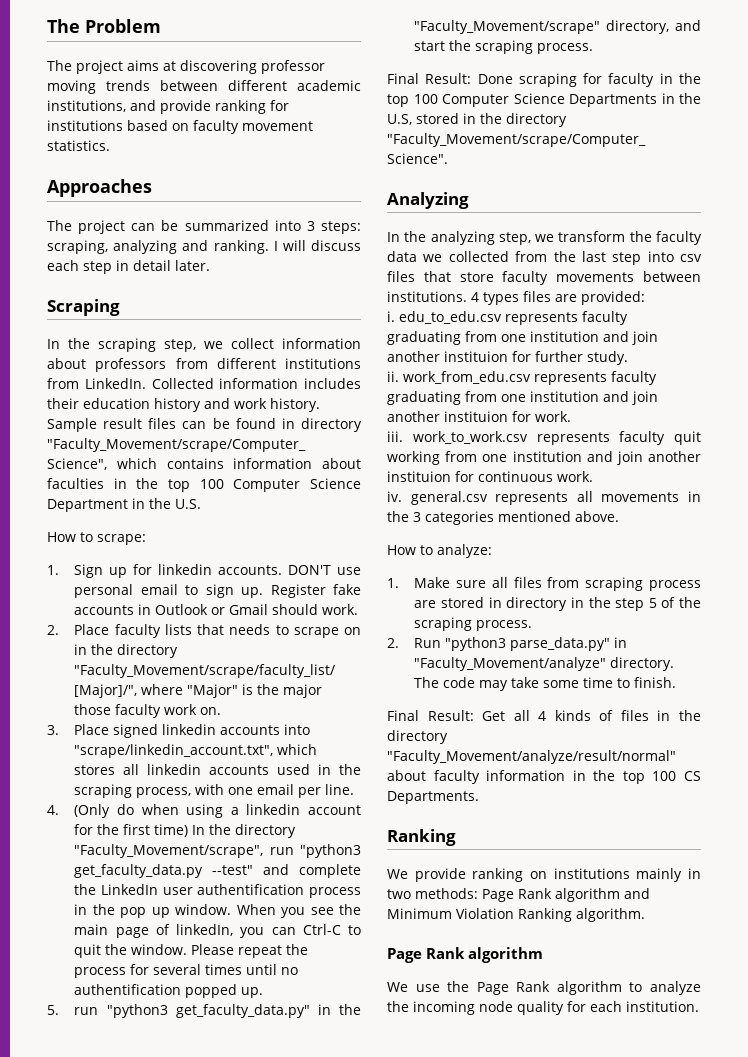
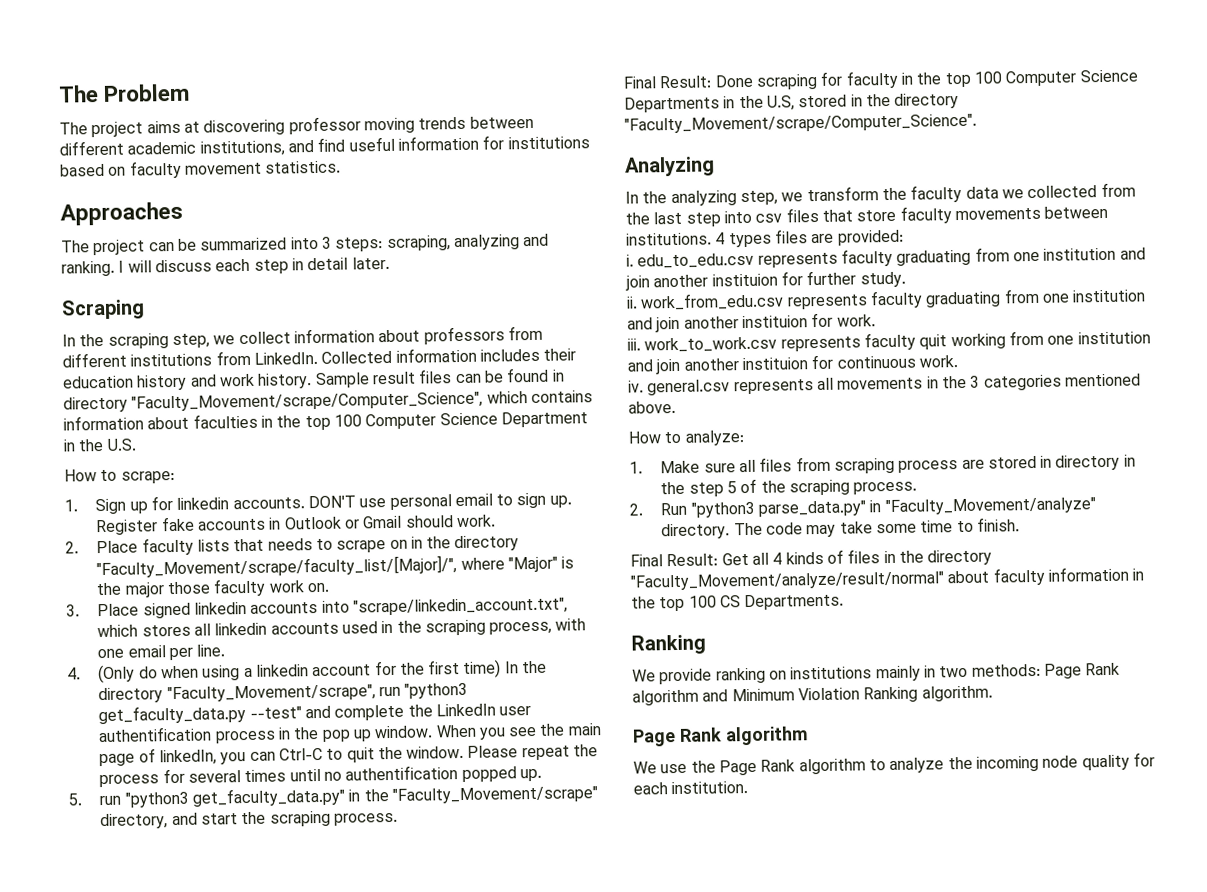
[160,100,266,114] provide ranking -> [317,135,479,152] find useful information

